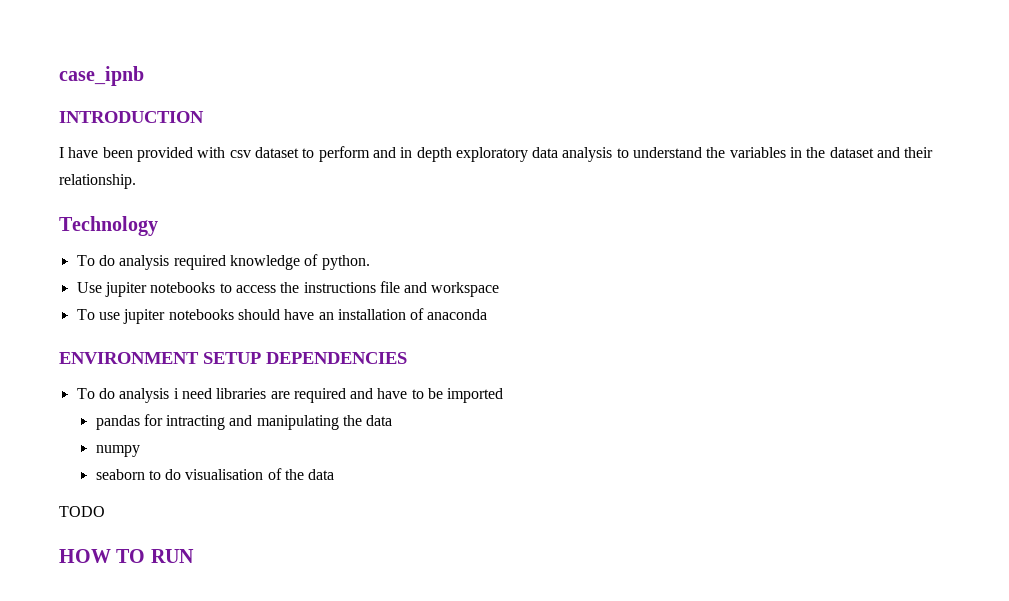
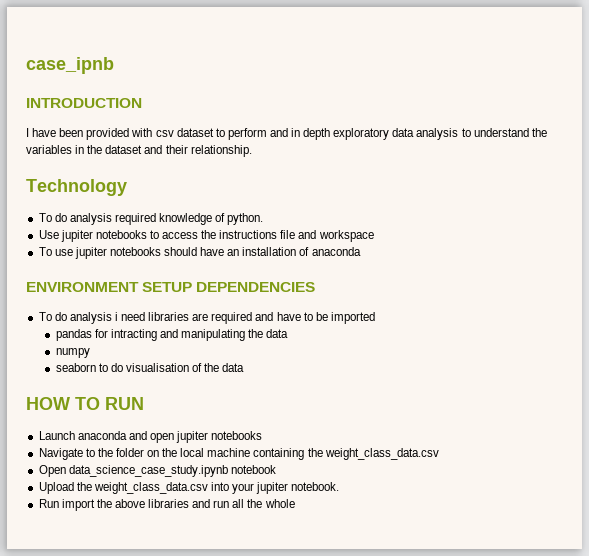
[59,506,105,517] // TODO -> (245, 367) none
(194, 556) none -> [38,431,263,443] [38,448,439,460] [38,465,276,477] [38,482,340,494] [38,499,295,511] // Launch anaconda and open jupiter notebooks // Navigate to the folder on the local machine containing the weight_class_data.csv // Open data_science_case_study.ipynb notebook // Upload the weight_class_data.csv into your jupiter notebook. // Run import the above libraries and run all the whole

